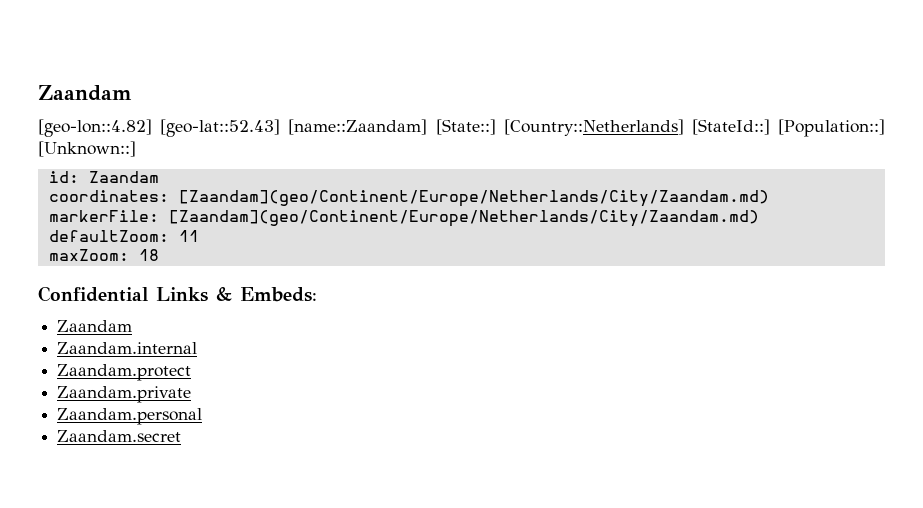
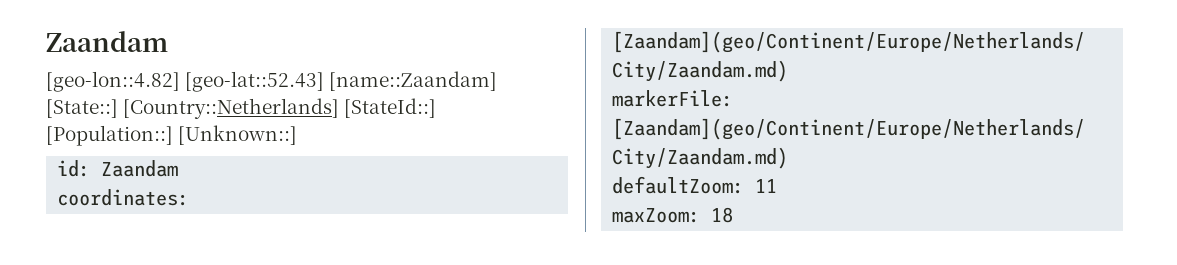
[38,286,317,302] [57,320,133,332] [57,342,198,354] [57,364,192,381] [57,386,192,403] [57,408,203,425] [57,430,182,442] // Confidential Links & Embeds: // Zaandam // Zaandam.internal // Zaandam.protect // Zaandam.private // Zaandam.personal // Zaandam.secret -> (734, 215) none

